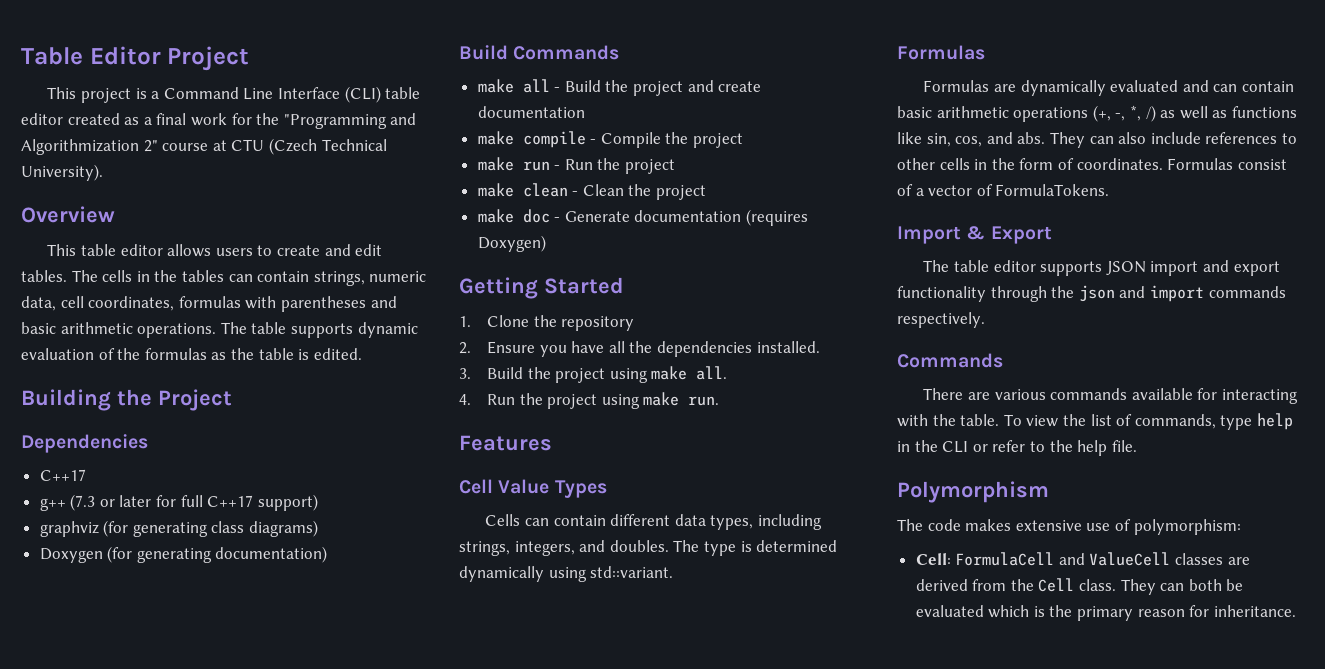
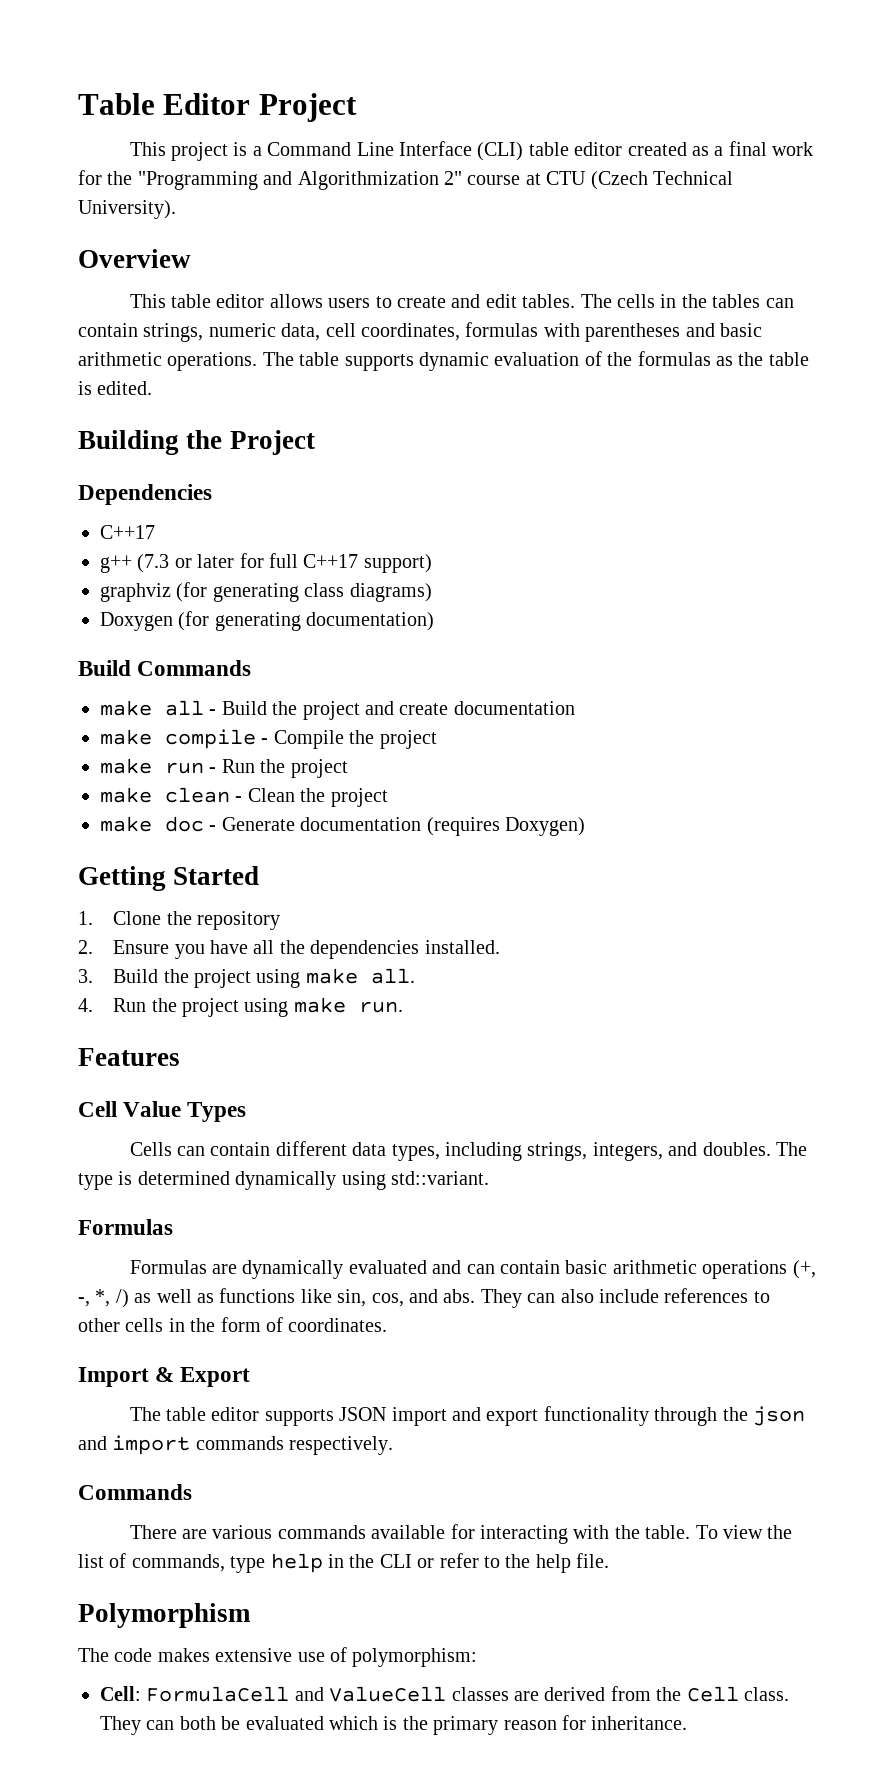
[1167,158,1287,170] [897,184,1110,196] Formulas consist of a vector of FormulaTokens. -> (388, 1325) none

